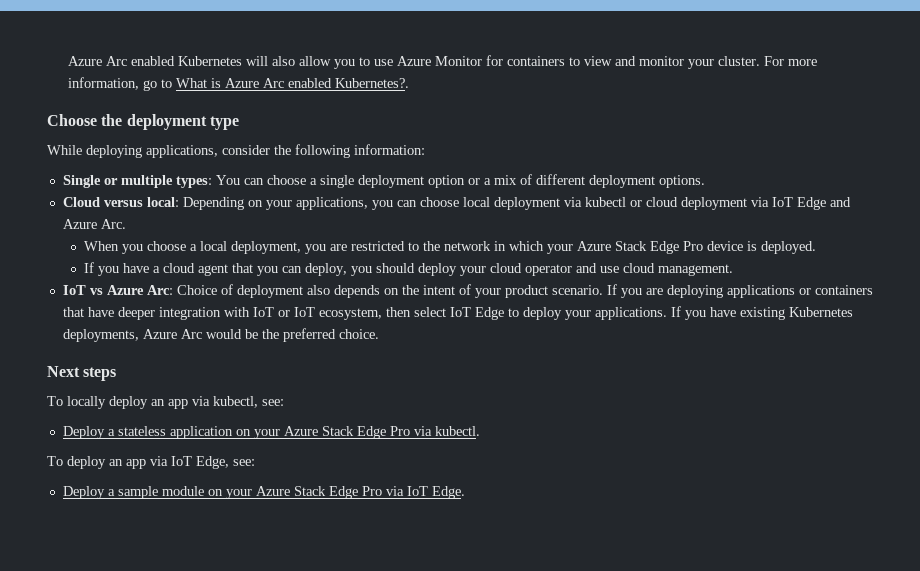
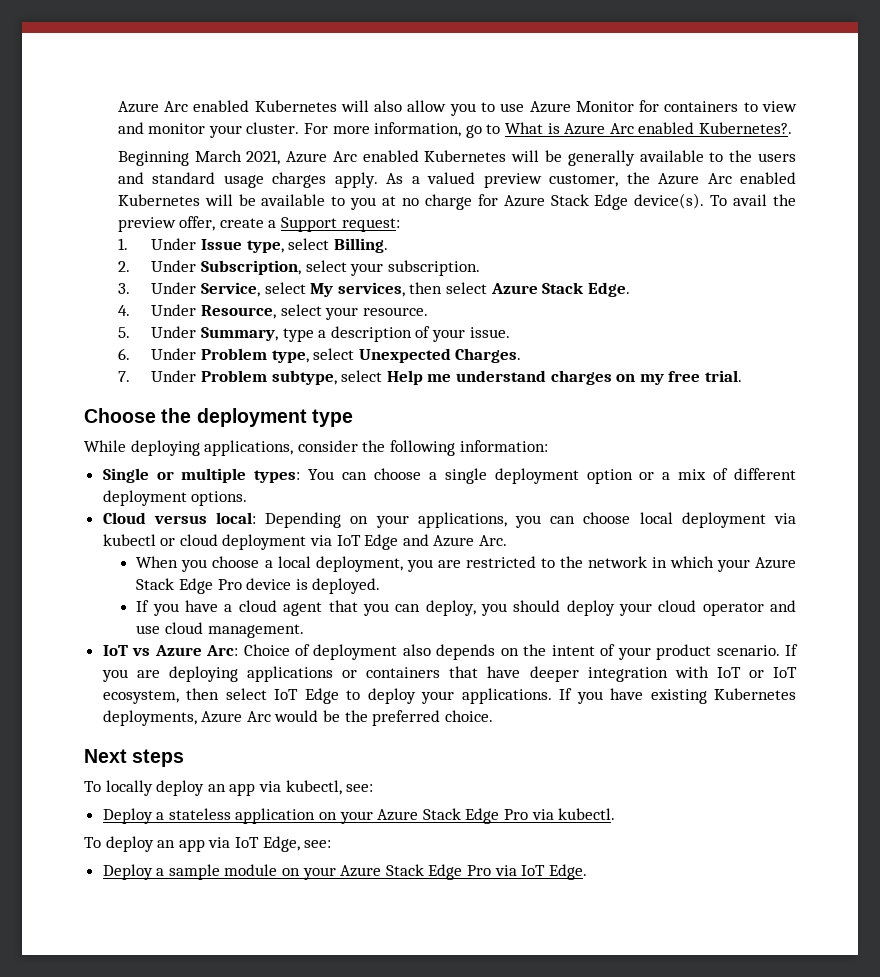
(409, 83) none -> [117,150,796,166] [117,172,796,188] [117,193,796,210] [117,216,400,232] [117,238,388,253] [117,260,480,276] [117,282,630,297] [117,304,428,320] [117,326,510,342] [117,348,522,363] [117,370,742,385] // Beginning March 2021, Azure Arc enabled Kubernetes will be generally available to the users and standard usage charges apply. As a valued preview customer, the Azure Arc enabled Kubernetes will be available to you at no charge for Azure Stack Edge device(s). To avail the preview offer, create a Support request: // 1. Under Issue type, select Billing. // 2. Under Subscription, select your subscription. // 3. Under Service, select My services, then select Azure Stack Edge. // 4. Under Resource, select your resource. // 5. Under Summary, type a description of your issue. // 6. Under Problem type, select Unexpected Charges. // 7. Under Problem subtype, select Help me understand charges on my free trial.

